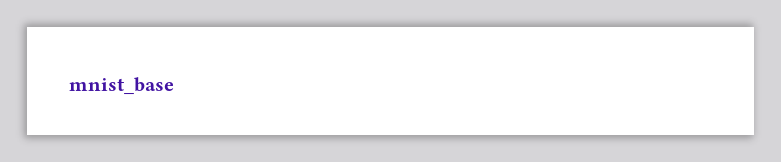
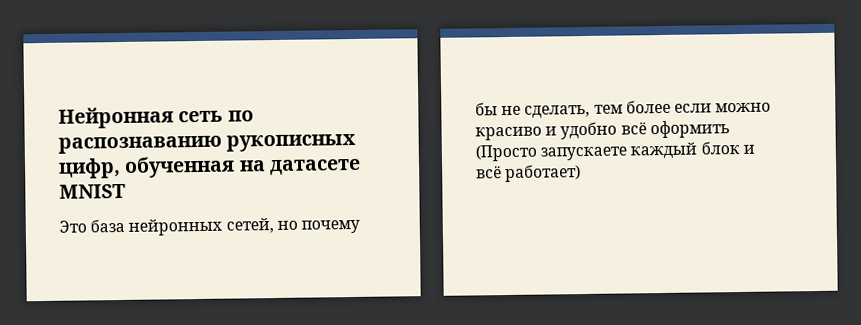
[69,77,174,95] mnist_base -> [58,106,254,129] [58,133,357,154] [58,155,361,179] [59,183,126,199] [59,218,360,236] [475,99,772,119] [475,120,730,141] [475,141,755,162] [476,164,582,183] Нейронная сеть по распознаванию рукописных цифр, обученная на датасете MNIST // Это база нейронных сетей, но почему бы не сделать, тем более если можно красиво и удобно всё оформить (Просто запускаете каждый блок и всё работает)

